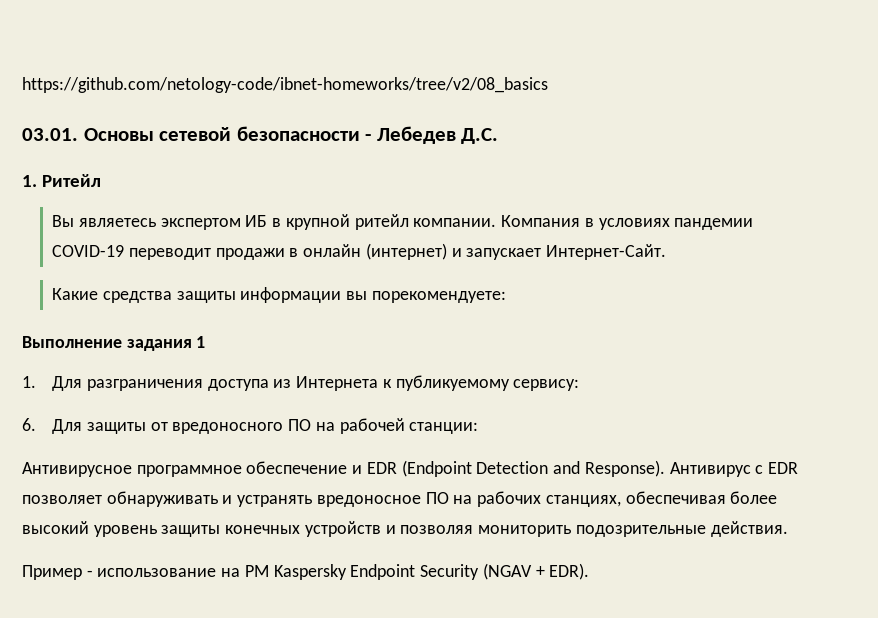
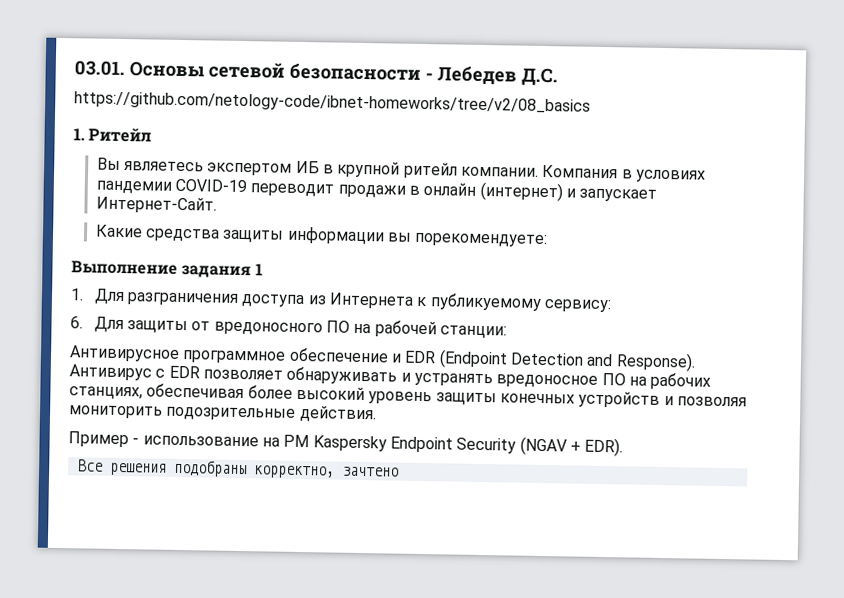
[22,77,548,93] https://github.com/netology-code/ibnet-homeworks/tree/v2/08_basics // -> (74, 68) none
(499, 136) none -> [74,91,591,115] // https://github.com/netology-code/ibnet-homeworks/tree/v2/08_basics
(590, 571) none -> [77,459,399,479] // Все решения подобраны корректно, зачтено

